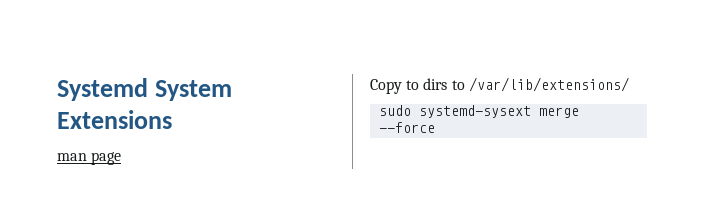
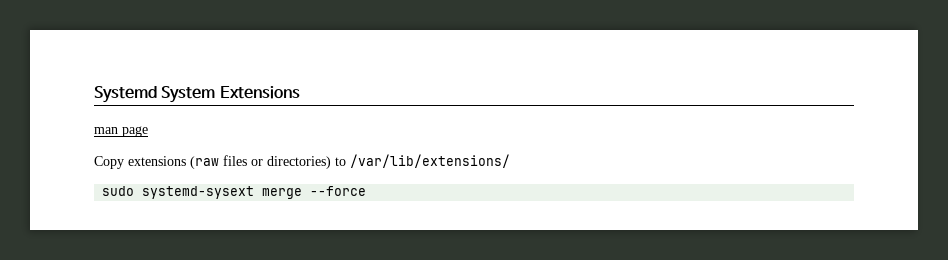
[406,78,448,90] to dirs -> [128,155,331,169] extensions (raw files or directories)

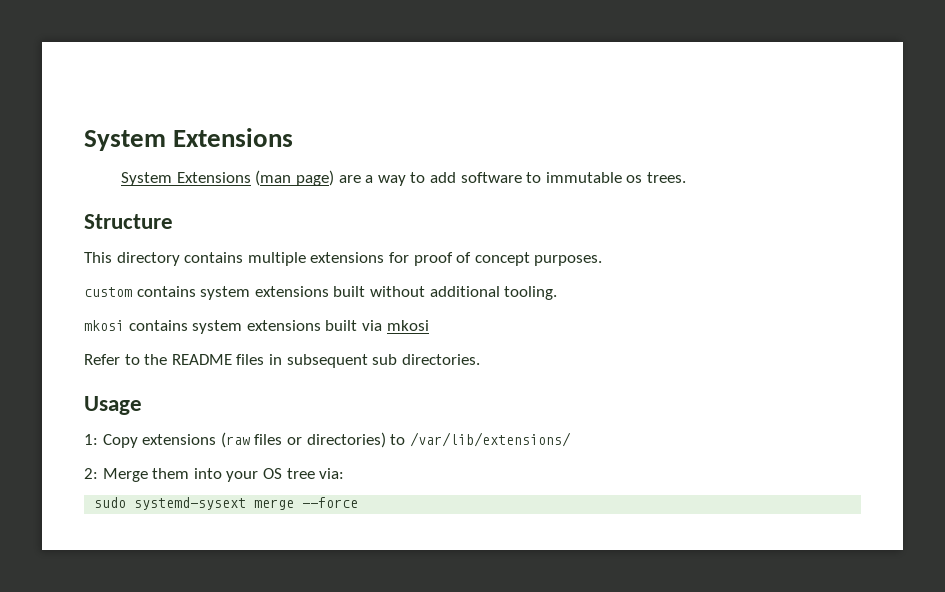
[94,86,157,103] Systemd -> (84, 140) none
[94,126,148,137] man page // -> [121,170,686,186] [84,214,173,229] [84,252,603,266] [84,286,558,300] [84,320,429,334] [84,354,480,368] [84,396,142,415] [84,434,98,445] System Extensions (man page) are a way to add software to immutable os trees. // Structure // This directory contains multiple extensions for proof of concept purposes. // custom contains system extensions built without additional tooling. // mkosi contains system extensions built via mkosi // Refer to the README files in subsequent sub directories. // Usage // 1:
(510, 161) none -> [84,468,345,482] // 2: Merge them into your OS tree via:

